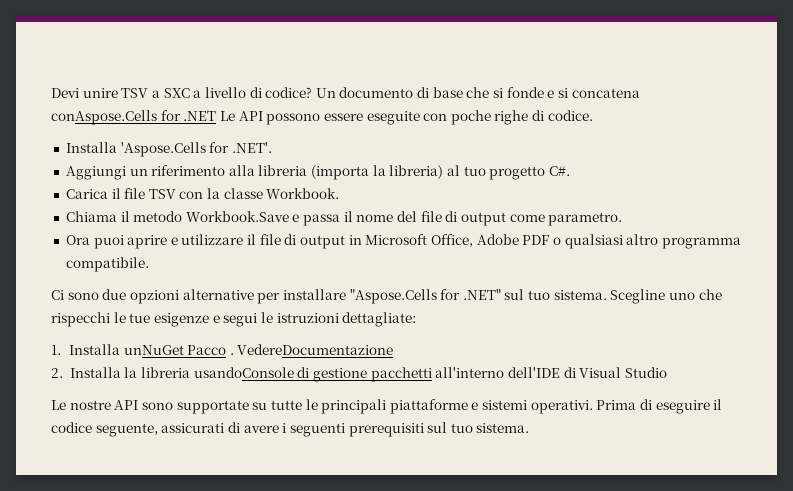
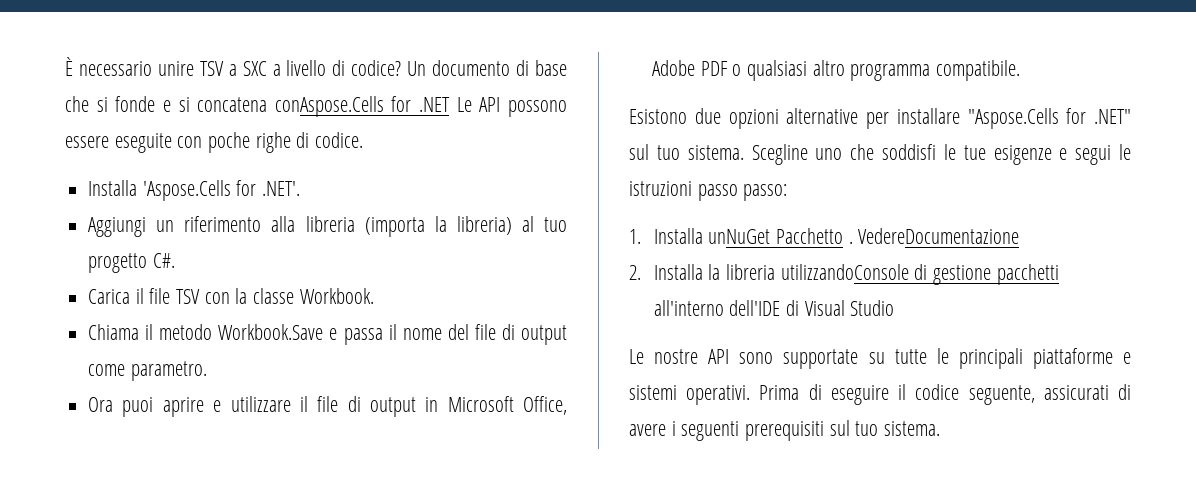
[51,88,79,98] Devi -> [65,57,152,76] È necessario
[51,290,99,300] Ci sono -> [629,109,687,124] Esistono
[51,312,110,327] rispecchi -> [882,144,936,160] soddisfi
[342,312,417,327] dettagliate: -> [697,184,788,201] passo passo:
[187,345,227,355] Pacco -> [776,228,844,244] Pacchetto
[193,367,294,378] usandoConsole -> [780,264,909,280] utilizzandoConsole

